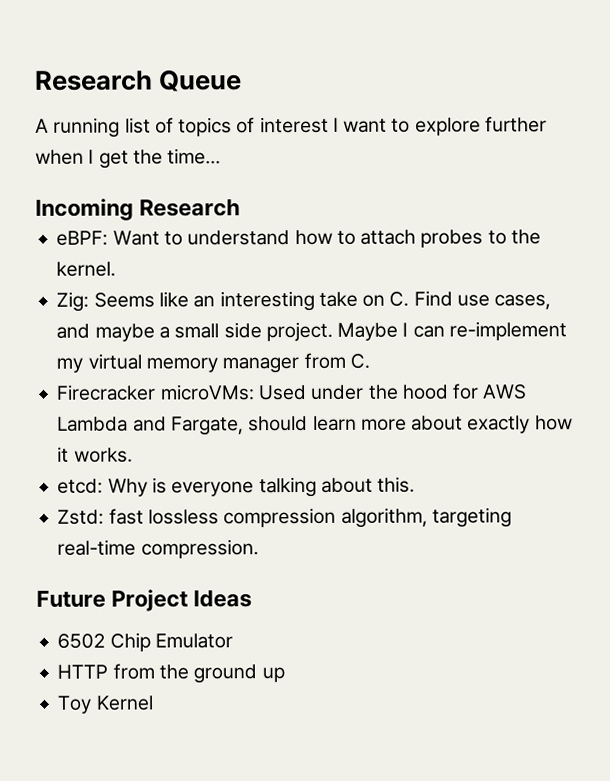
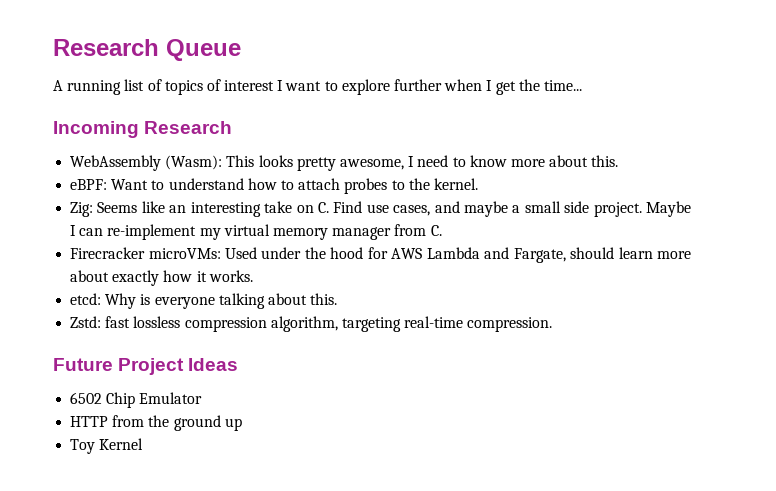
(241, 208) none -> [70,155,619,171] // WebAssembly (Wasm): This looks pretty awesome, I need to know more about this.

